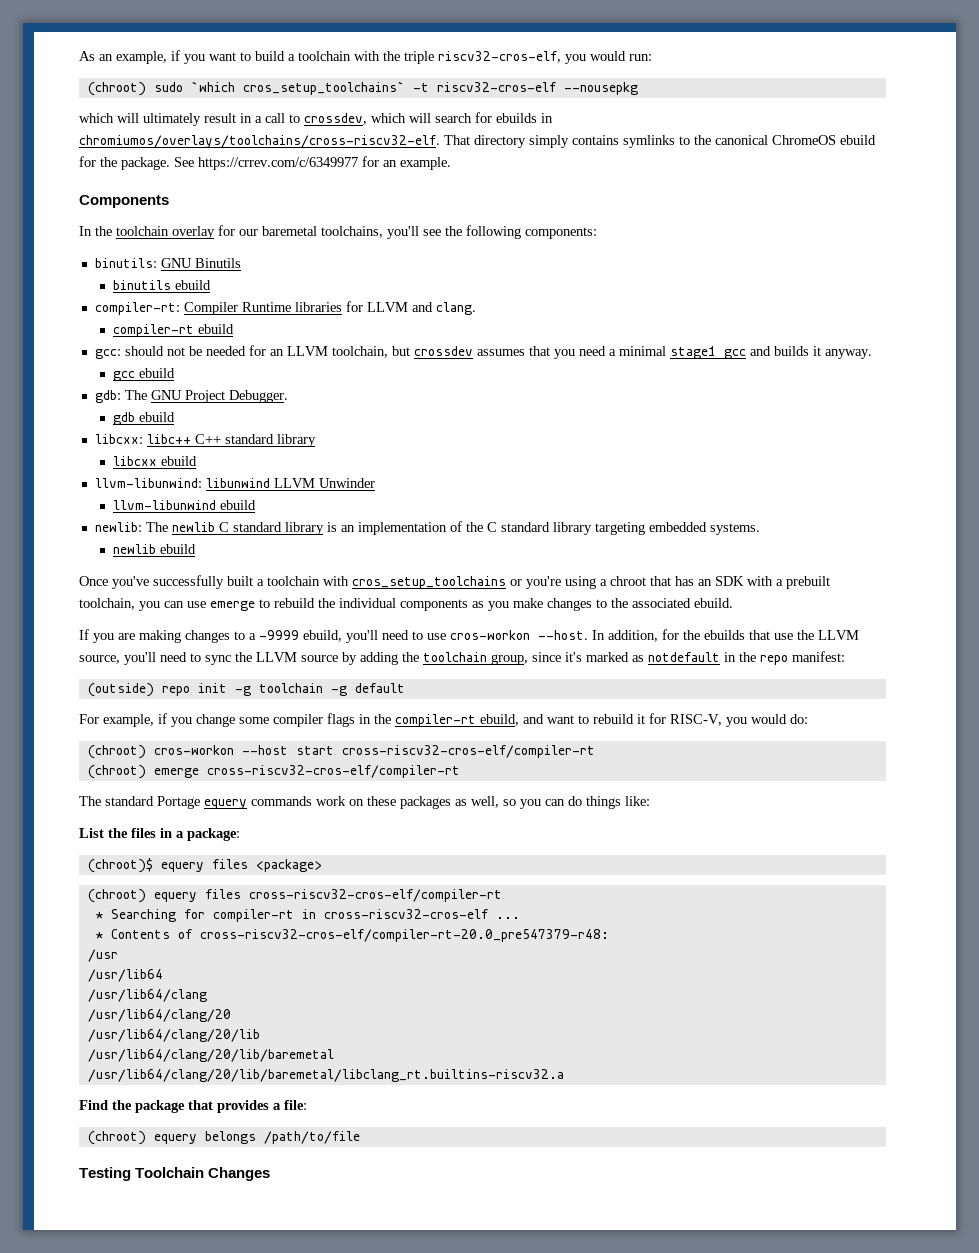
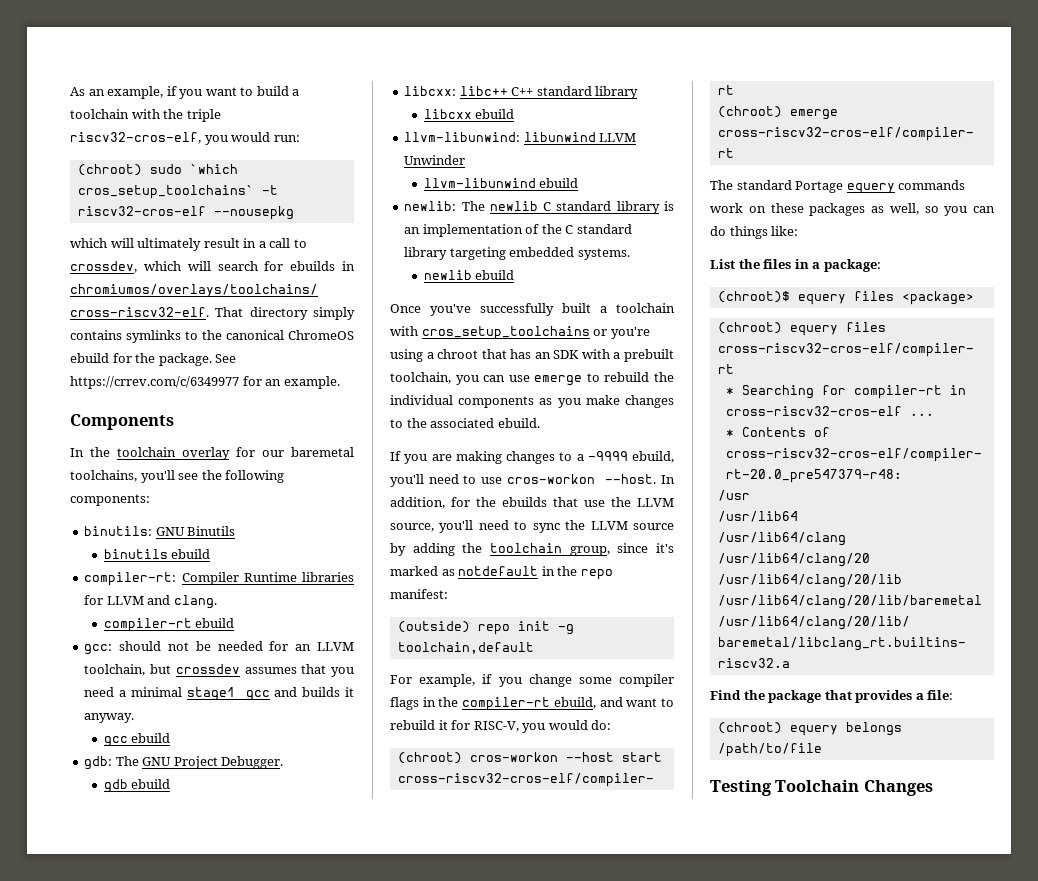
[258,683,405,696] toolchain -g default -> [397,642,534,654] toolchain,default

